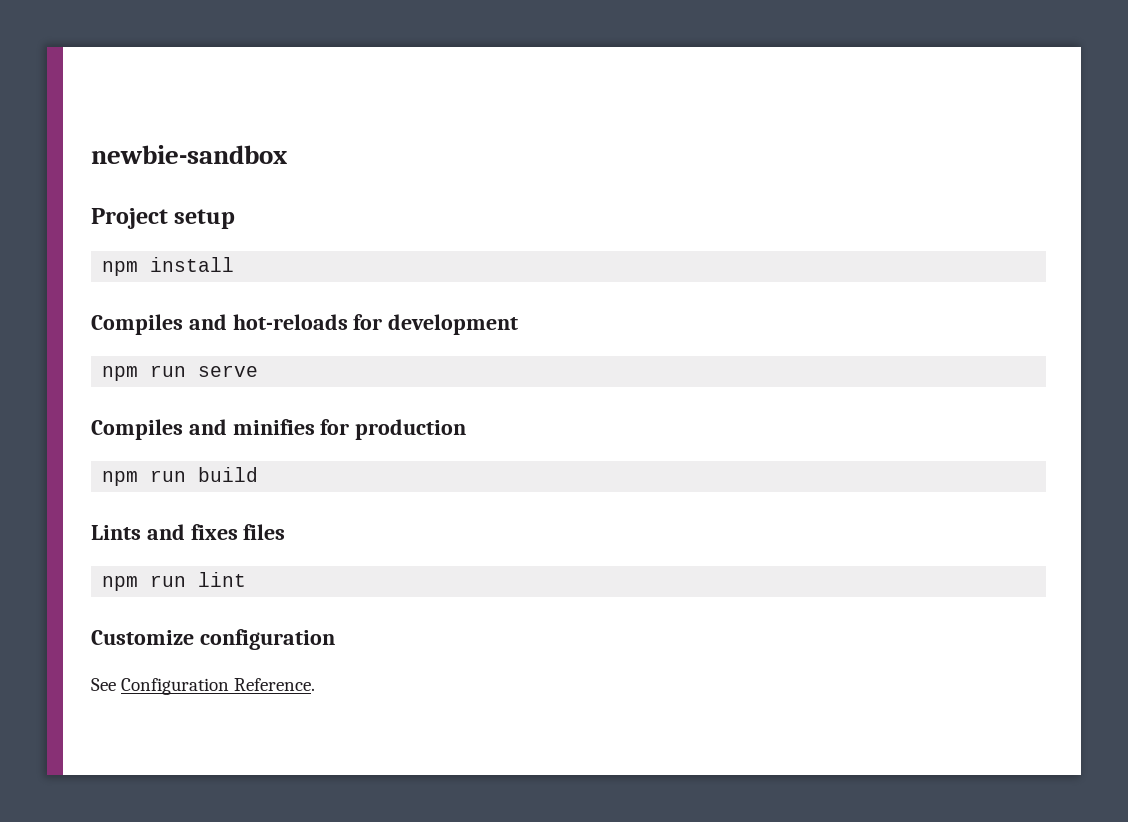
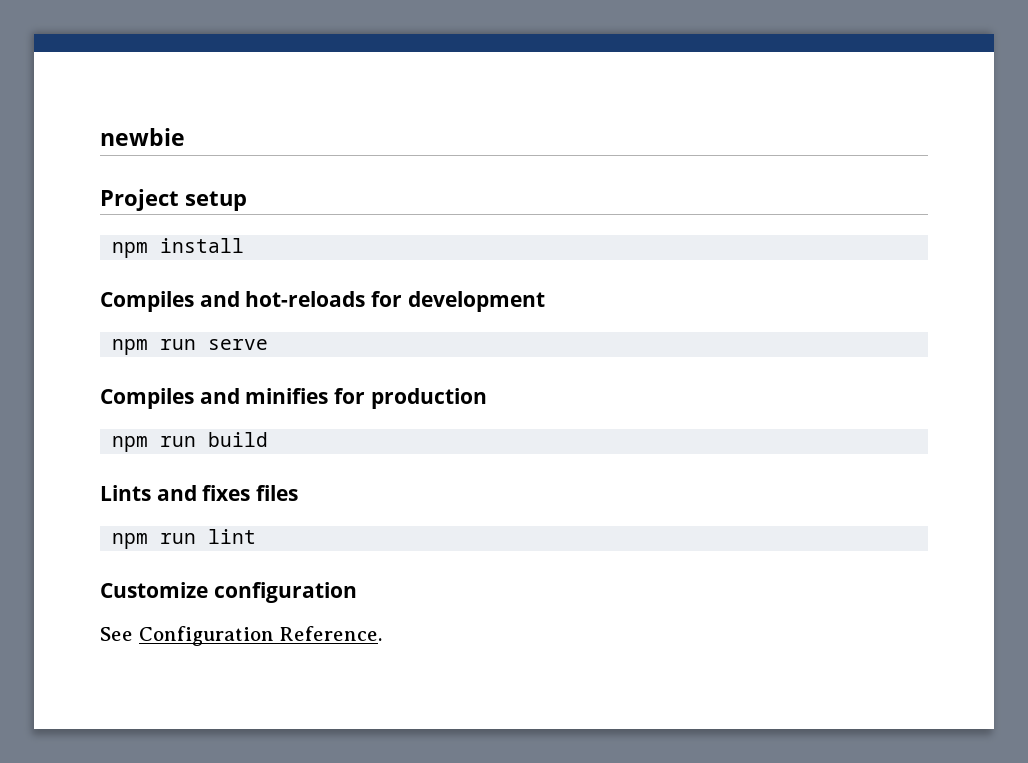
[91,145,287,164] newbie-sandbox -> [100,128,185,146] newbie

